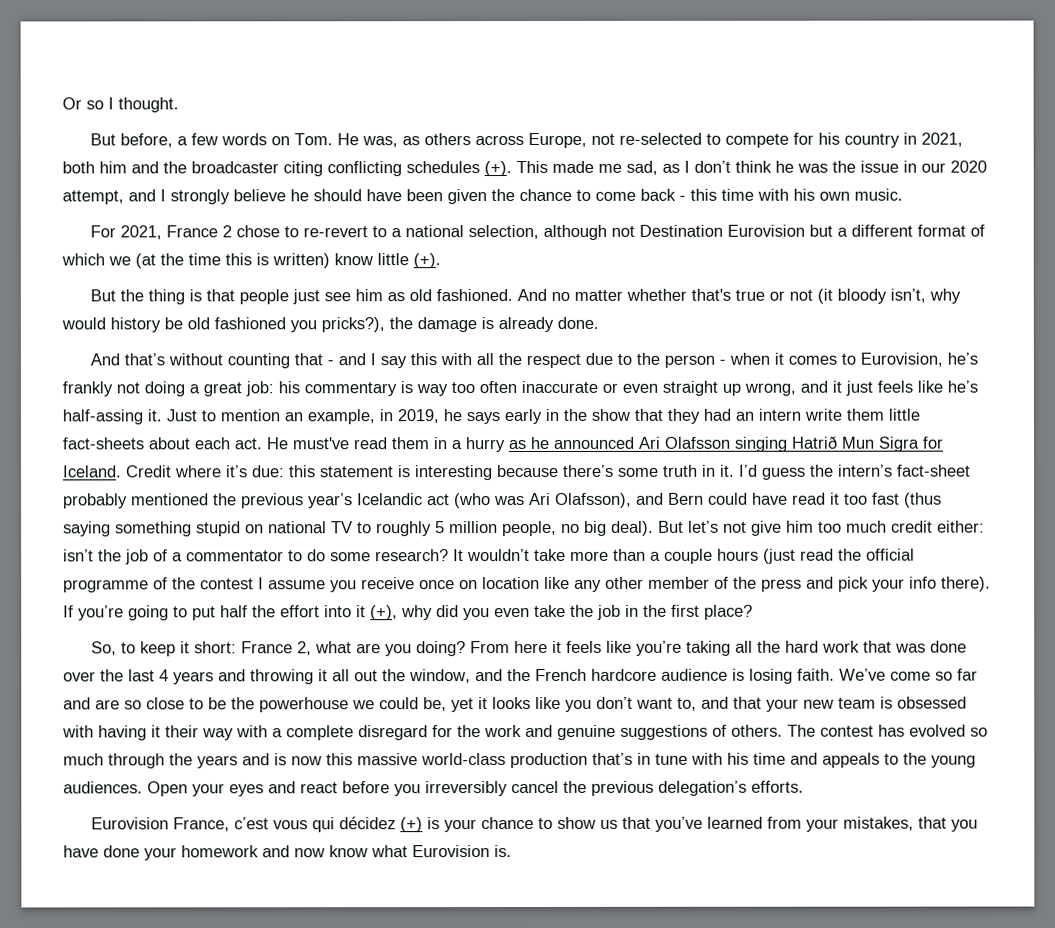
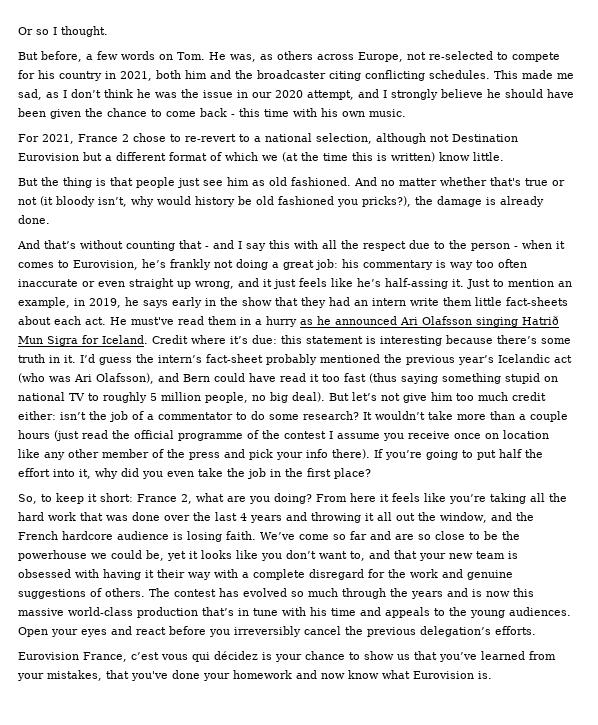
[406,161,512,177] schedules (+). -> [429,70,490,79] schedules.
[377,253,441,269] little (+). -> [473,152,504,161] little.
[356,605,398,621] it (+), -> [79,469,91,479] it,
[400,817,424,833] (+) -> (258, 655) none
[951,819,979,832] [63,845,99,858] you have -> [131,671,168,681] you've

